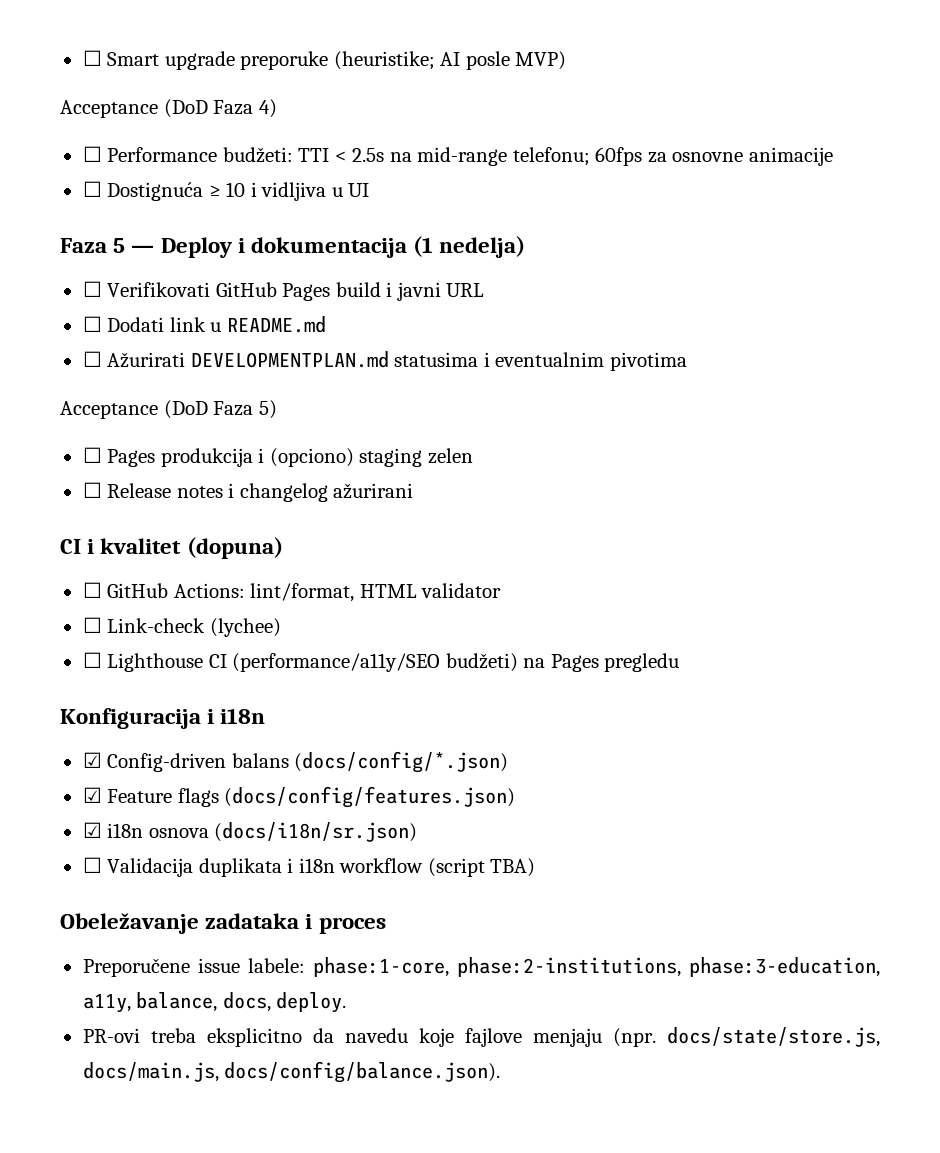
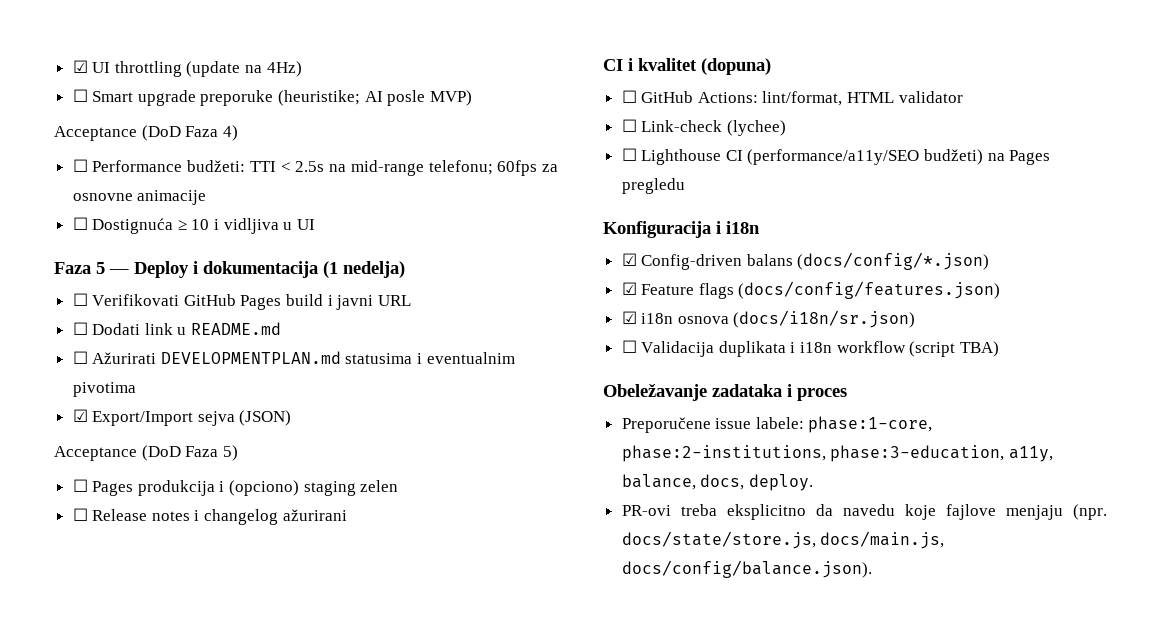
(82, 58) none -> [72,60,302,77] ☑ UI throttling (update na 4Hz) //
(687, 361) none -> [72,409,292,426] // ☑ Export/Import sejva (JSON)

